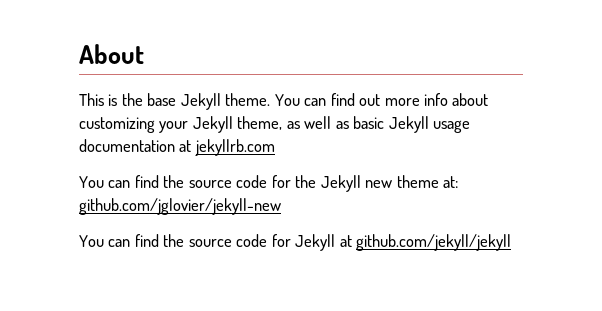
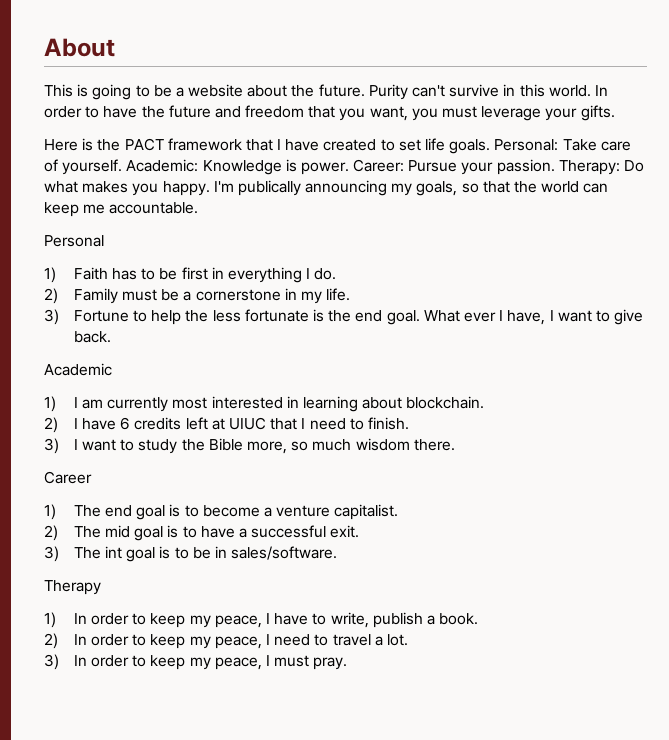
[121,93,489,110] [79,116,471,133] [79,139,275,156] [79,175,458,192] [79,198,281,215] [79,234,512,251] the base Jekyll theme. You can find out more info about customizing your Jekyll theme, as well as basic Jekyll usage documentation at jekyllrb.com // You can find the source code for the Jekyll new theme at: github.com/jglovier/jekyll-new // You can find the source code for Jekyll at github.com/jekyll/jekyll -> [92,84,608,100] [44,105,615,121] [44,138,631,154] [44,159,645,175] [44,180,609,196] [44,202,199,217] [44,235,104,247] [44,267,337,283] [44,288,351,304] [44,309,644,325] [73,331,111,343] [44,363,112,376] [44,396,485,412] [44,417,409,433] [44,438,455,454] [44,471,92,484] [44,504,399,520] [44,525,360,541] [44,546,338,562] [44,580,101,595] [44,612,479,628] [44,633,408,649] [44,654,348,670] going to be a website about the future. Purity can't survive in this world. In order to have the future and freedom that you want, you must leverage your gifts. // Here is the PACT framework that I have created to set life goals. Personal: Take care of yourself. Academic: Knowledge is power. Career: Pursue your passion. Therapy: Do what makes you happy. I'm publically announcing my goals, so that the world can keep me accountable. // Personal // 1) Faith has to be first in everything I do. // 2) Family must be a cornerstone in my life. // 3) Fortune to help the less fortunate is the end goal. What ever I have, I want to give back. // Academic // 1) I am currently most interested in learning about blockchain. // 2) I have 6 credits left at UIUC that I need to finish. // 3) I want to study the Bible more, so much wisdom there. // Career // 1) The end goal is to become a venture capitalist. // 2) The mid goal is to have a successful exit. // 3) The int goal is to be in sales/software. // Therapy // 1) In order to keep my peace, I have to write, publish a book. // 2) In order to keep my peace, I need to travel a lot. // 3) In order to keep my peace, I must pray.

